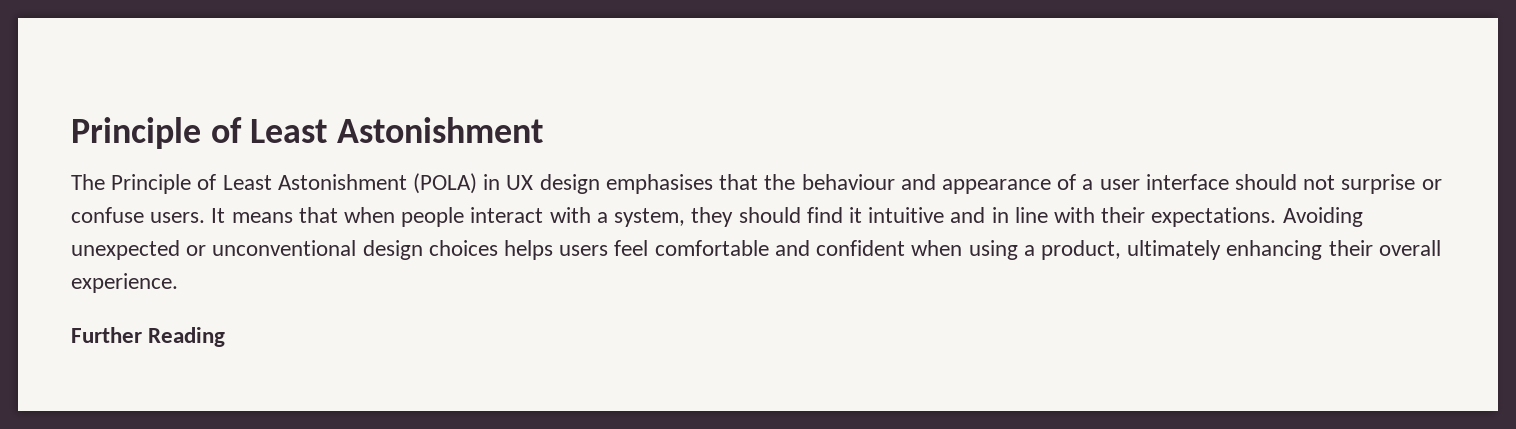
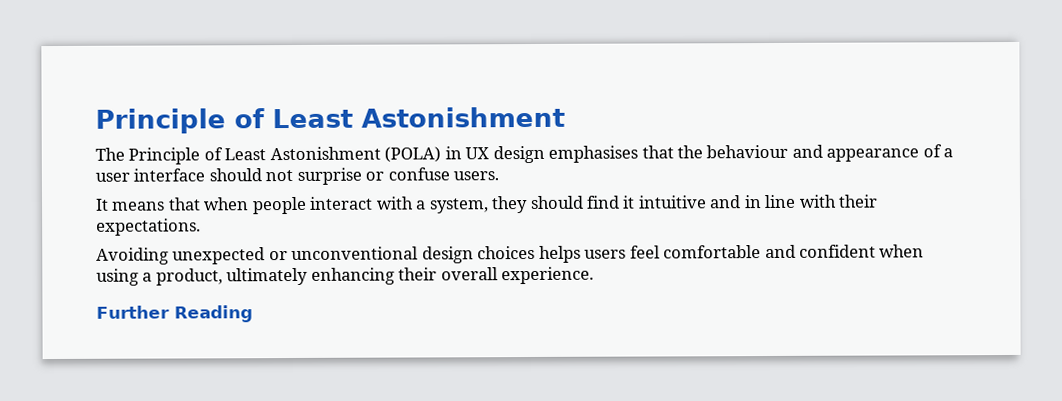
(206, 217) none -> (500, 176) //
(1277, 217) none -> (201, 227) //

